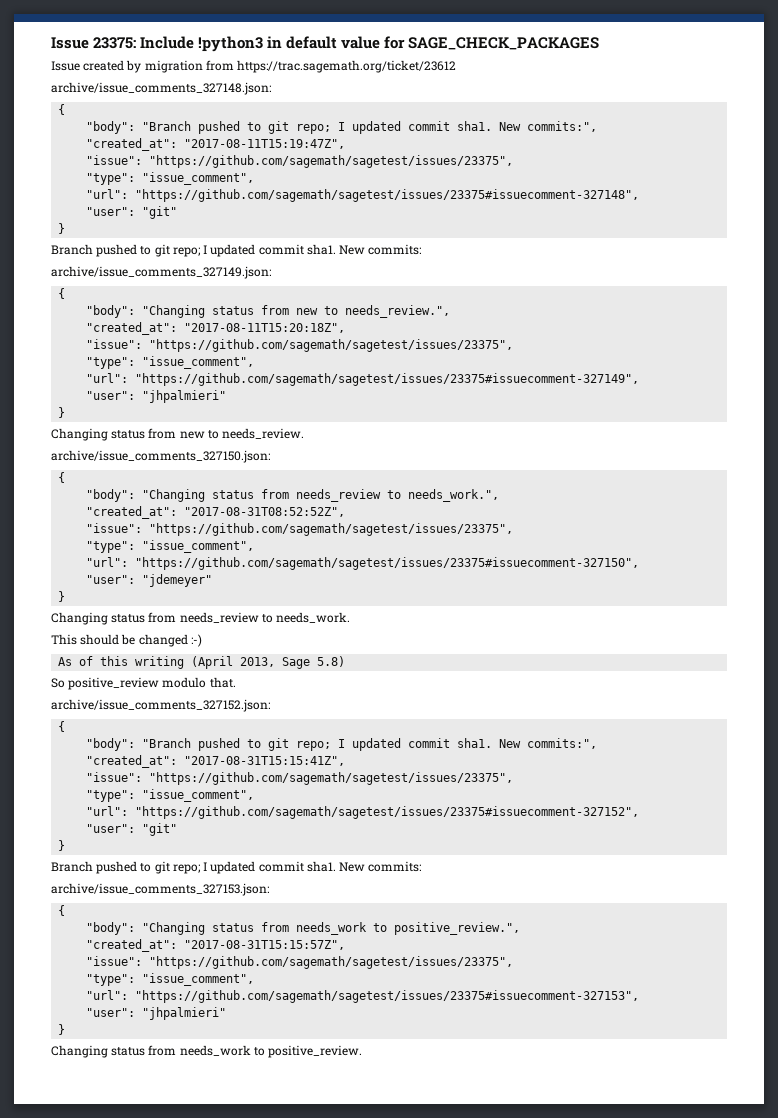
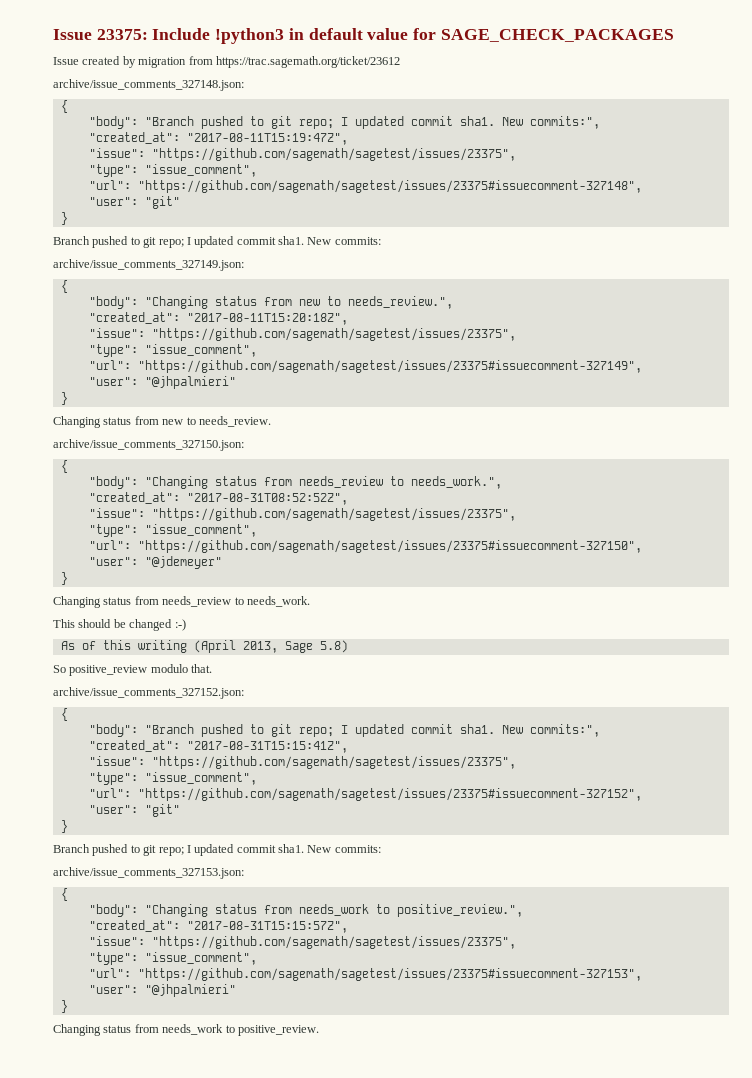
[142,390,227,403] "jhpalmieri" -> [144,376,236,389] "@jhpalmieri"
[142,574,213,587] "jdemeyer" -> [144,556,222,569] "@jdemeyer"
[142,1007,227,1020] "jhpalmieri" -> [144,984,236,997] "@jhpalmieri"

